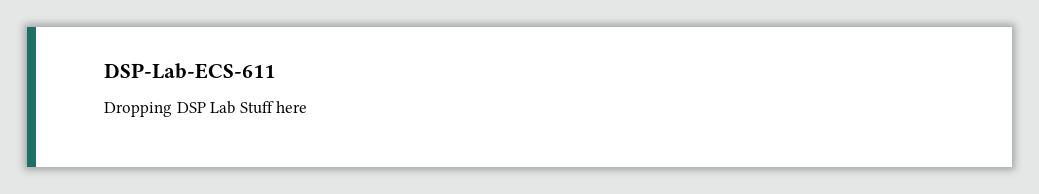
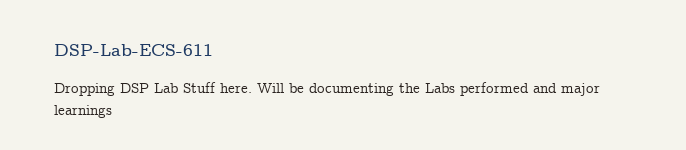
[276,101,308,113] here -> [220,82,600,96] [54,105,112,118] here. Will be documenting the Labs performed and major learnings

